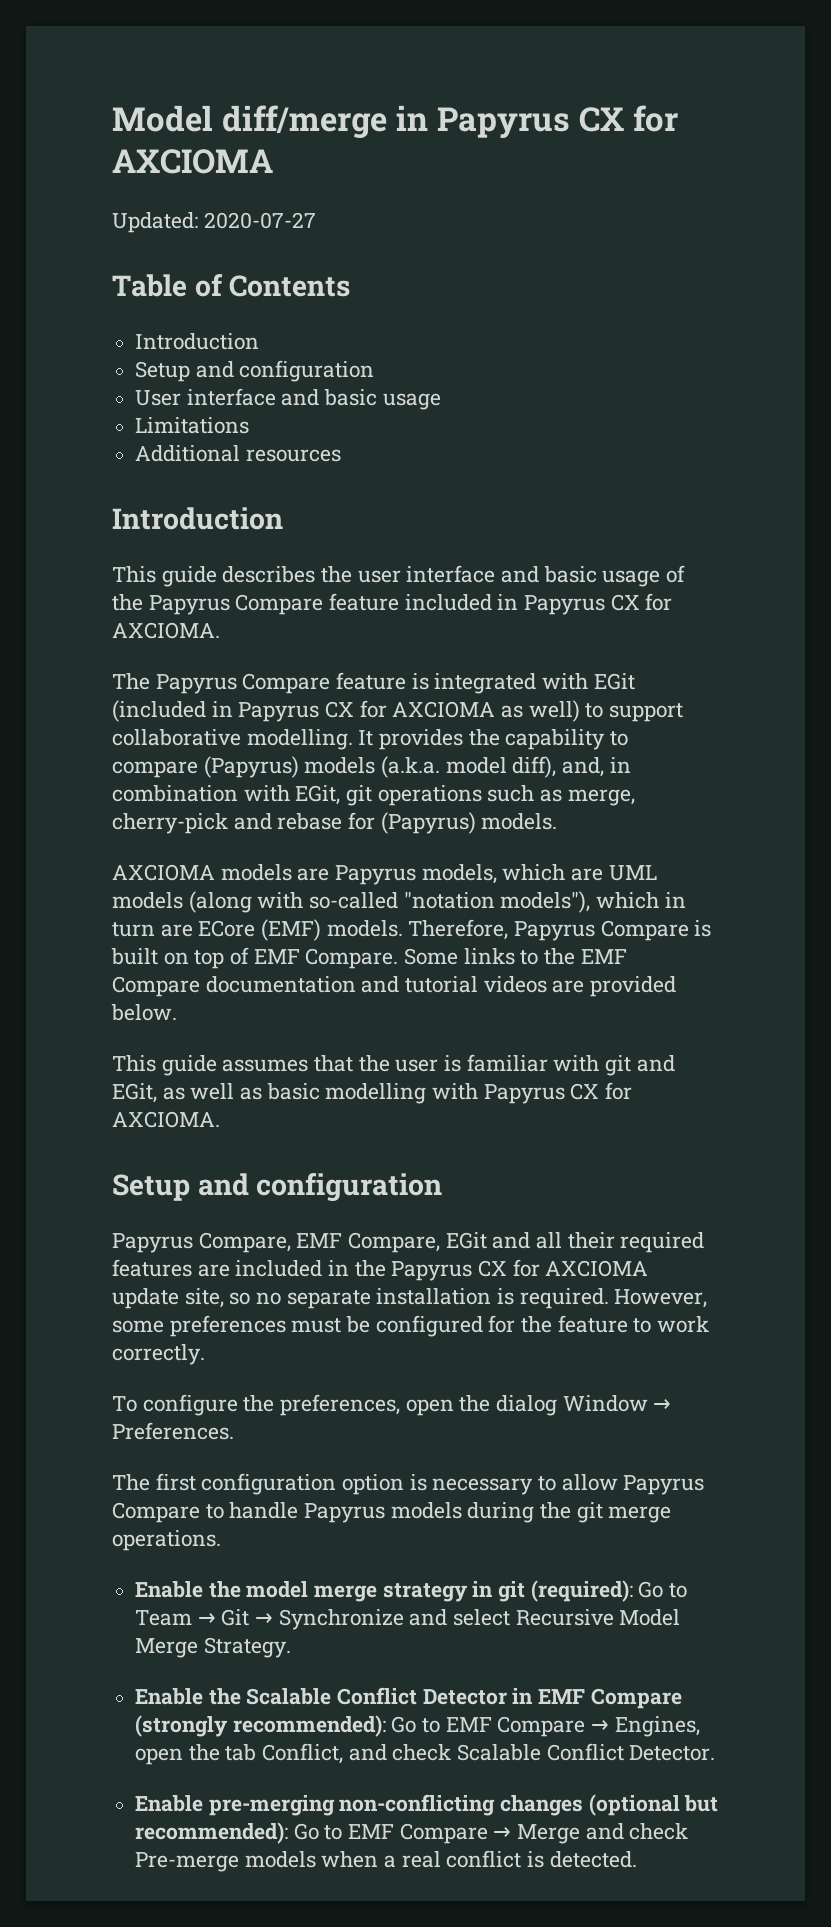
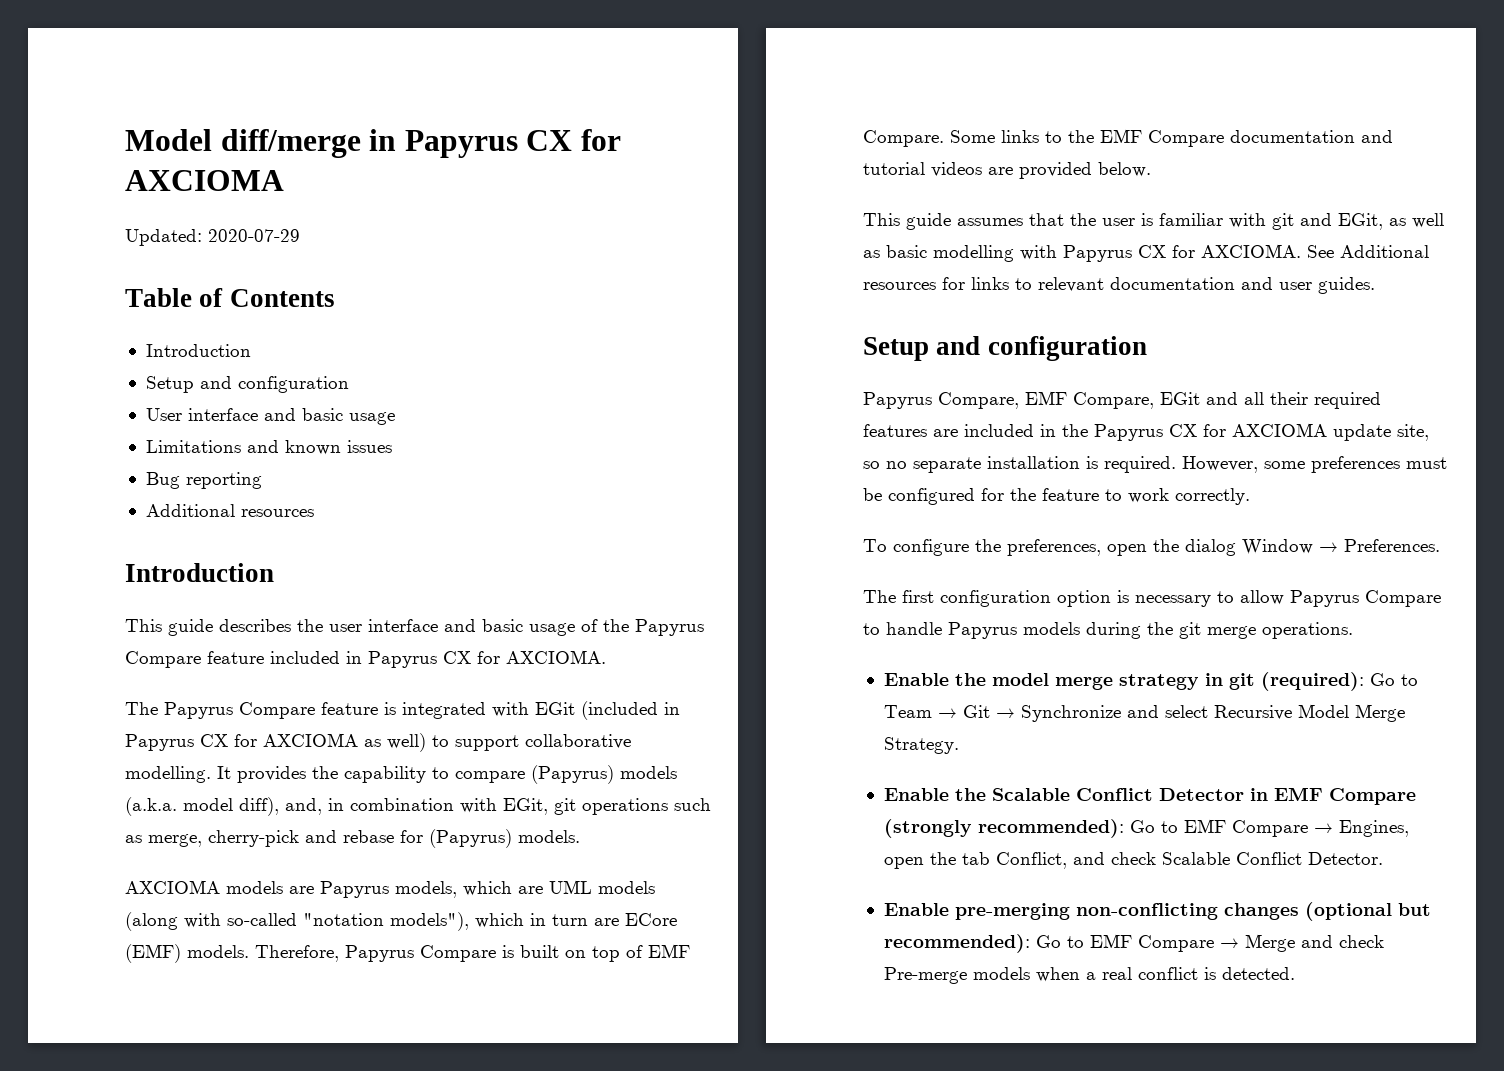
[203,212,316,229] 2020-07-27 -> [208,229,300,242] 2020-07-29
(250, 425) none -> [246,440,392,455] [145,472,262,489] and known issues // Bug reporting
(220, 1119) none -> [1307,245,1429,258] [863,277,1375,294] See Additional resources for links to relevant documentation and user guides.

